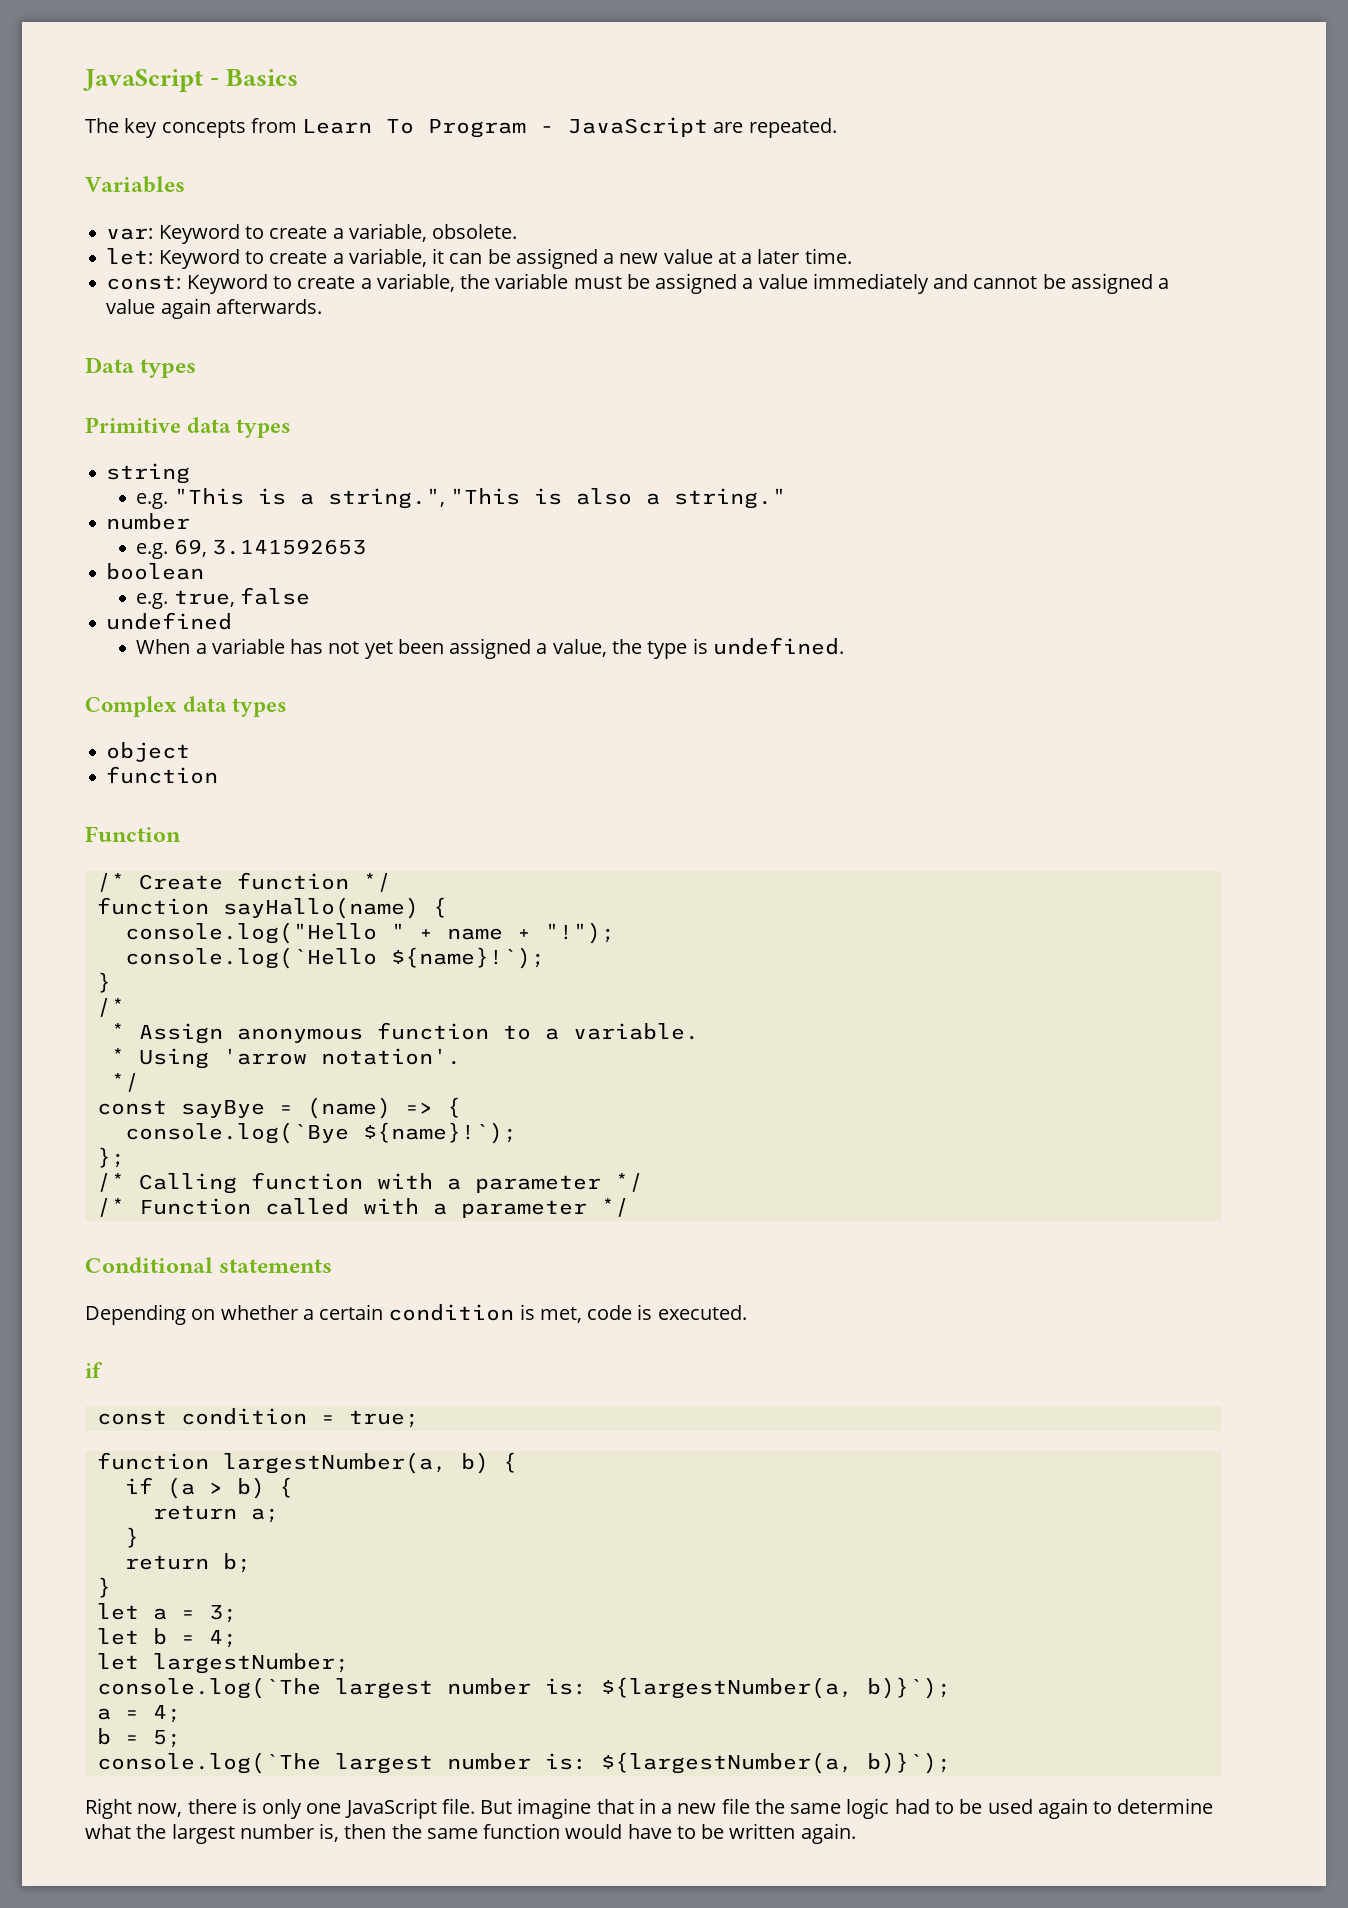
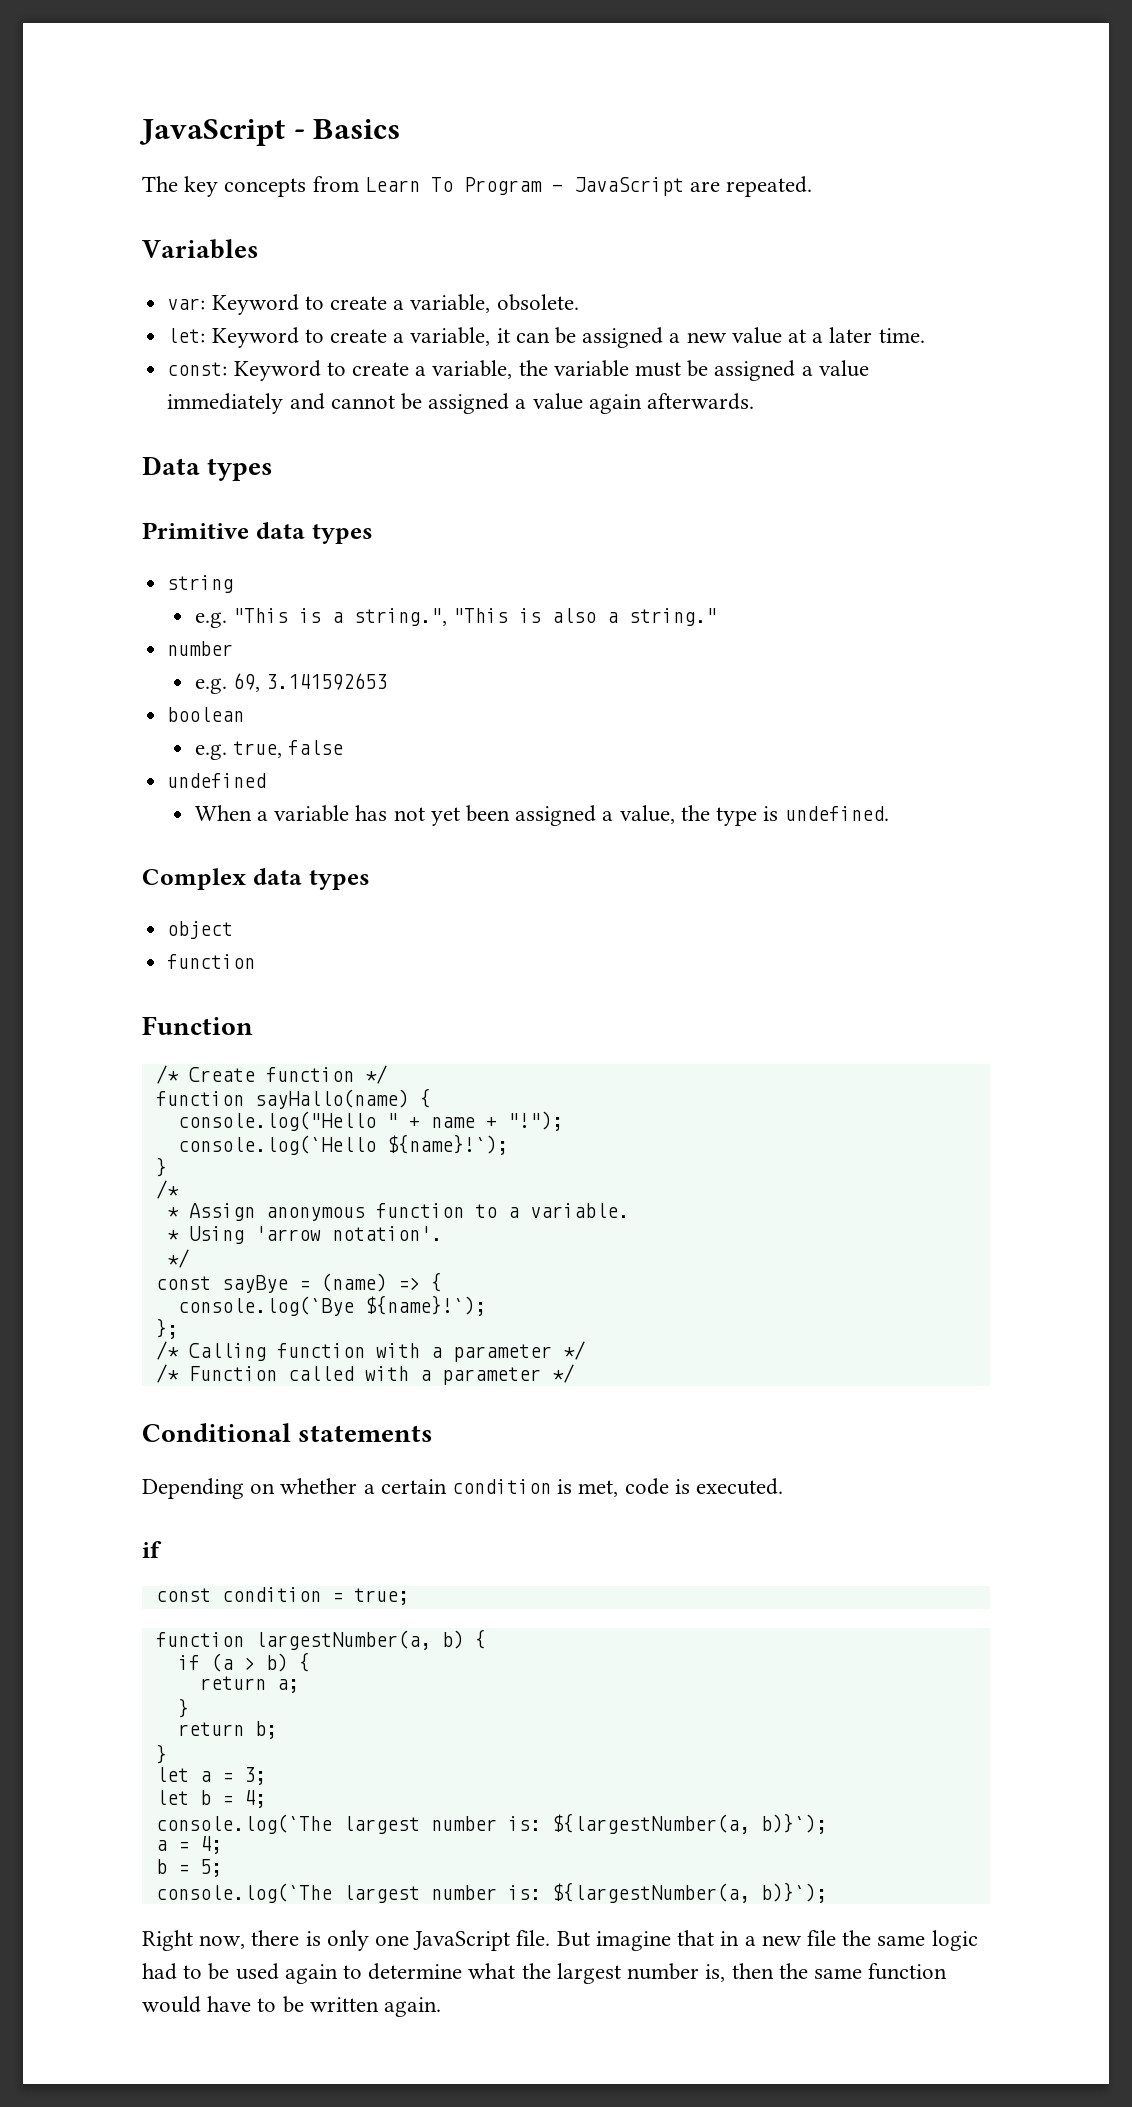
[96,1653,349,1674] // let largestNumber; -> (266, 1799) none

